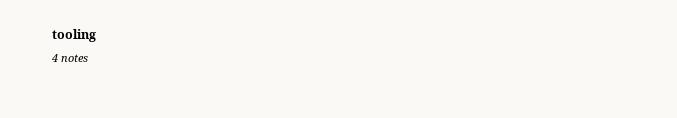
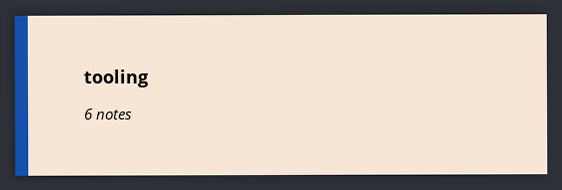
[51,54,58,62] 4 -> [84,108,94,120] 6

